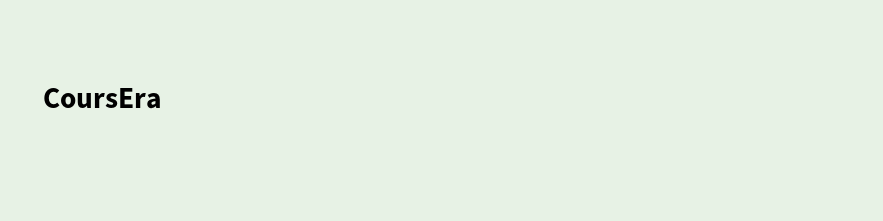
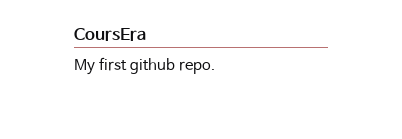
(162, 98) none -> [74,57,215,75] // My first github repo.

